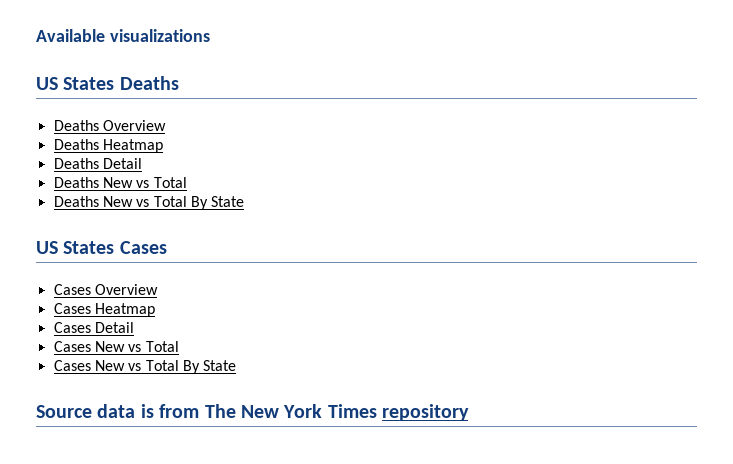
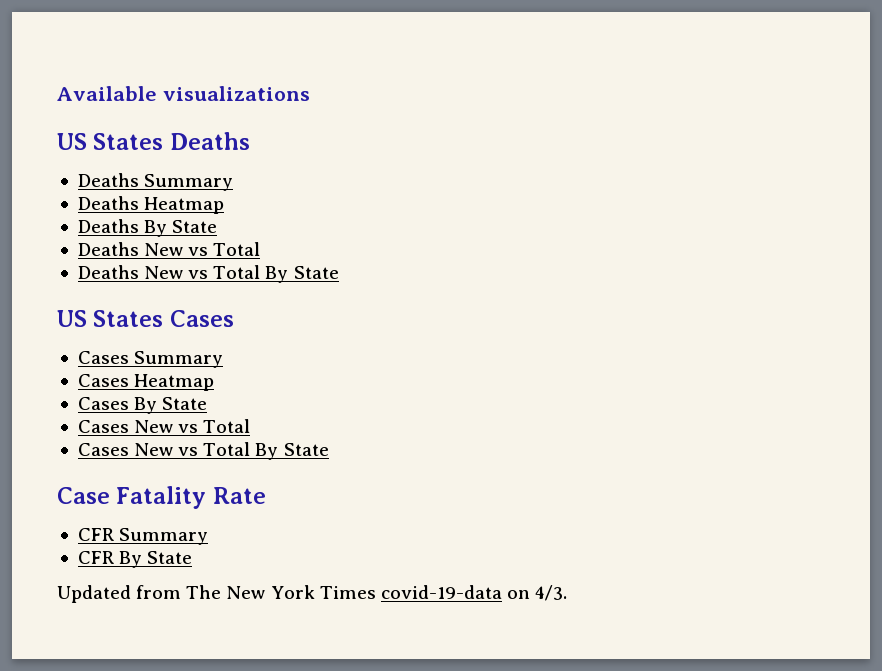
[102,120,166,131] Overview -> [144,174,234,191] Summary
[102,158,142,169] Detail -> [144,220,218,237] By State
[94,284,158,295] Overview -> [134,351,224,368] Summary
[94,322,134,333] Detail -> [134,397,208,414] By State
[36,404,154,418] Source data is -> [57,486,266,509] [77,528,209,545] [77,551,193,568] [57,585,131,603] Case Fatality Rate // CFR Summary // CFR By State // Updated
[382,404,470,421] repository -> [380,585,568,601] covid-19-data on 4/3.

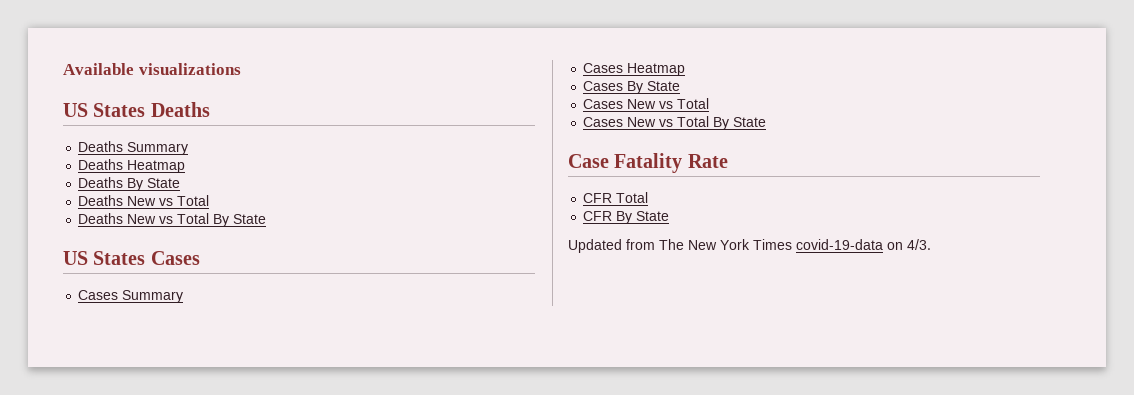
[119,528,209,545] Summary -> [616,192,649,203] Total

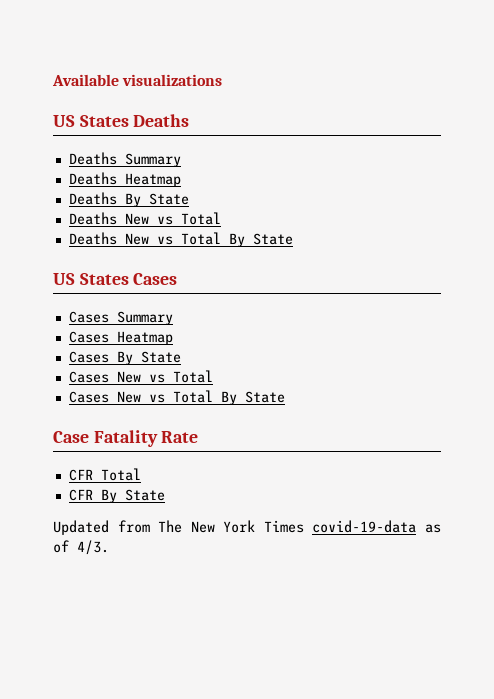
[887,242,903,250] on -> [425,524,441,533] [53,540,69,553] as of

